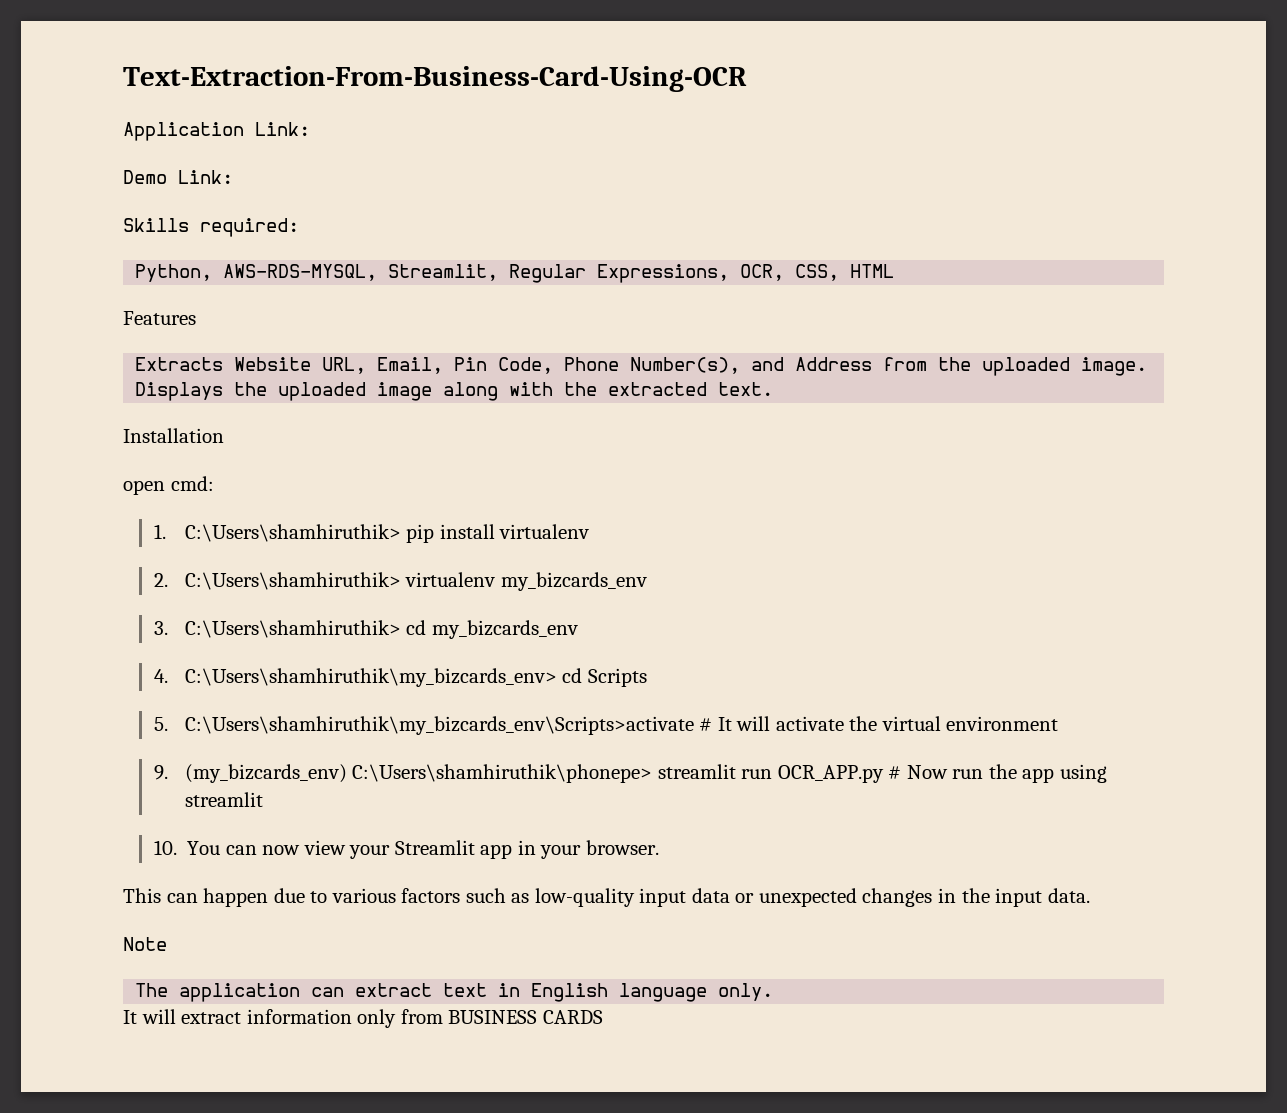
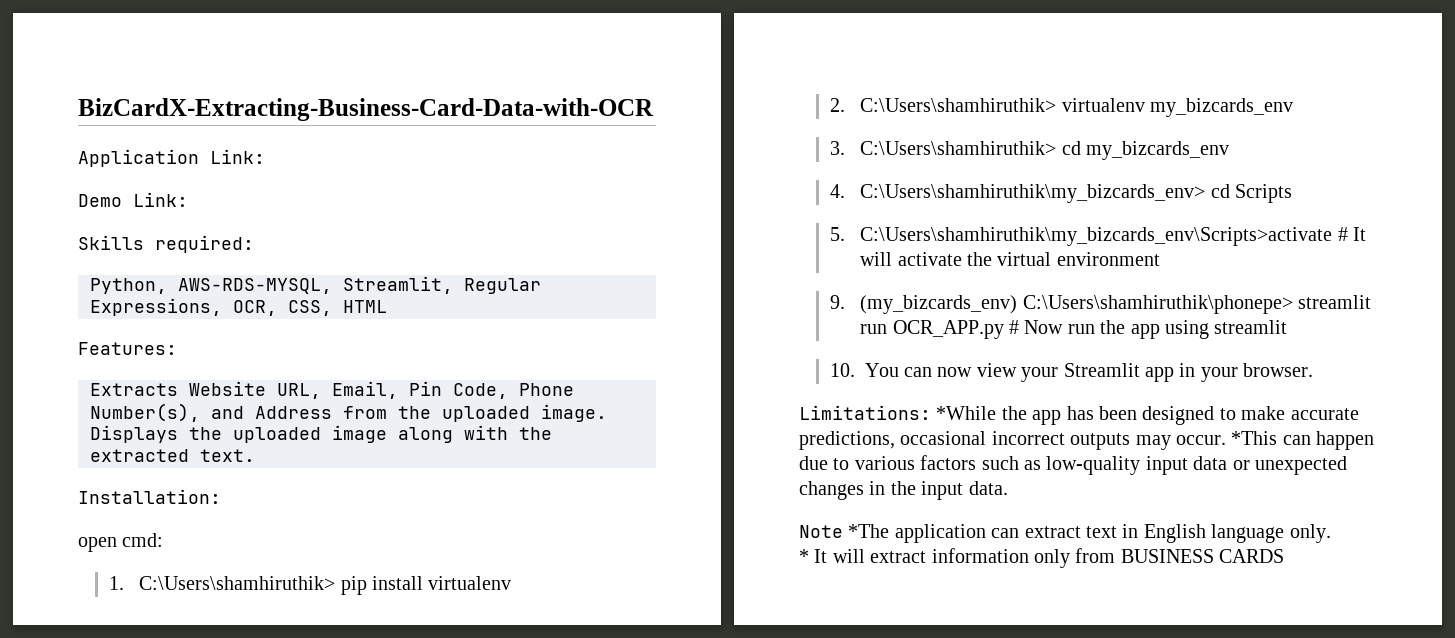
[123,66,747,92] Text-Extraction-From-Business-Card-Using-OCR -> [78,98,654,121] BizCardX-Extracting-Business-Card-Data-with-OCR
[123,311,196,325] Features -> [78,342,177,355] Features:
[123,428,224,443] Installation -> [78,489,221,504] Installation:
[123,888,161,903] This -> [799,405,1359,425] [799,431,1278,450] Limitations: *While the app has been designed to make accurate predictions, occasional incorrect outputs may occur. *This
[135,983,169,997] // The -> [848,524,890,538] *The
(774, 992) none -> [799,549,809,563] *

